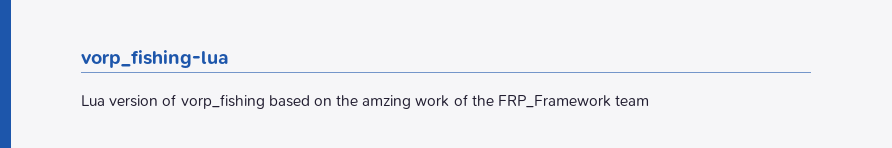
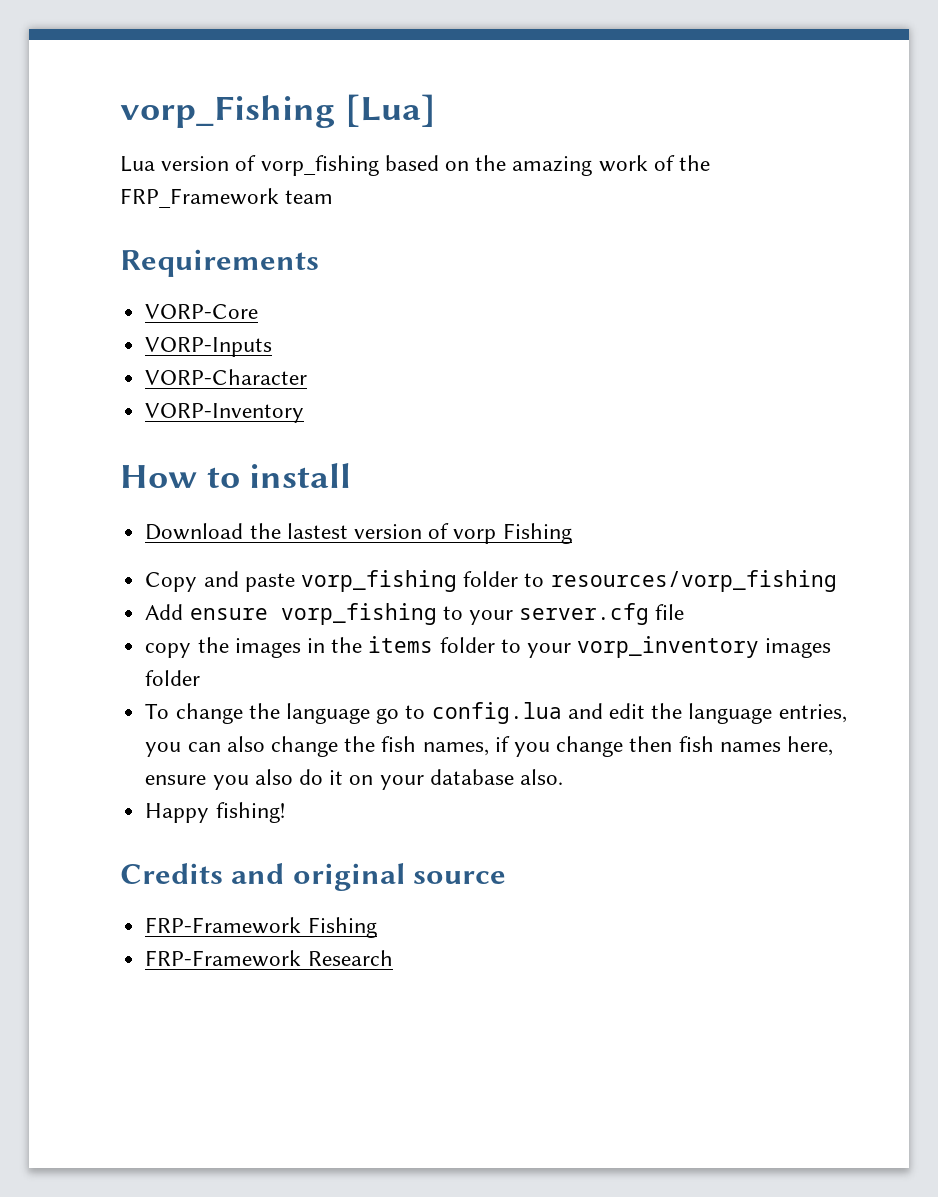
[81,50,228,68] vorp_fishing-lua -> [120,94,436,128] vorp_Fishing [Lua]
[362,95,412,109] amzing -> [512,156,593,176] amazing
(650, 100) none -> [120,249,319,277] [145,304,259,319] [145,337,273,357] [145,369,308,385] [145,403,305,423] [120,463,352,488] [145,523,572,544] [145,570,837,592] [145,603,685,625] [145,636,832,658] [145,670,201,686] [145,702,847,724] [145,736,834,757] [145,769,563,790] [145,802,285,823] [120,863,507,891] [145,917,377,938] [145,950,393,967] // Requirements // VORP-Core // VORP-Inputs // VORP-Character // VORP-Inventory // How to install // Download the lastest version of vorp Fishing // Copy and paste vorp_fishing folder to resources/vorp_fishing // Add ensure vorp_fishing to your server.cfg file // copy the images in the items folder to your vorp_inventory images folder // To change the language go to config.lua and edit the language entries, you can also change the fish names, if you change then fish names here, ensure you also do it on your database also. // Happy fishing! // Credits and original source // FRP-Framework Fishing // FRP-Framework Research

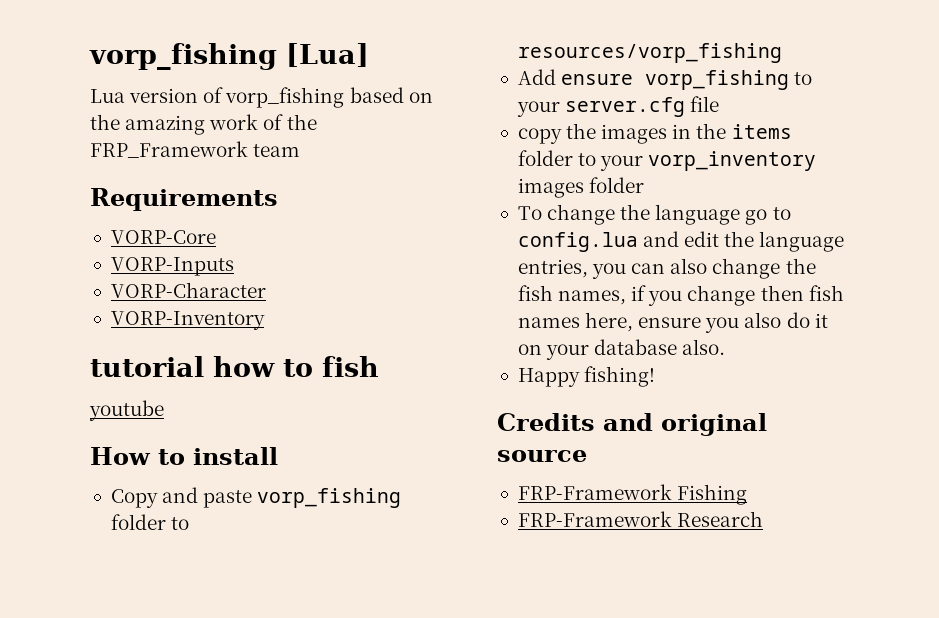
[120,95,335,128] vorp_Fishing -> [89,43,277,70] vorp_fishing
[120,463,352,488] [145,523,572,544] How to install // Download the lastest version of vorp Fishing -> [90,356,379,377] [89,400,164,421] [90,447,278,465] tutorial how to fish // youtube // How to install

